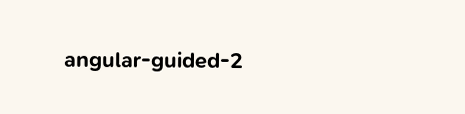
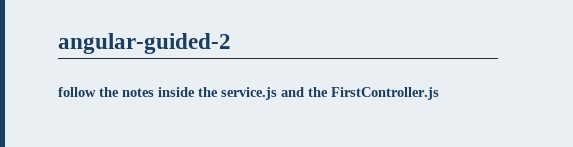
(244, 61) none -> [58,87,439,100] // follow the notes inside the service.js and the FirstController.js

